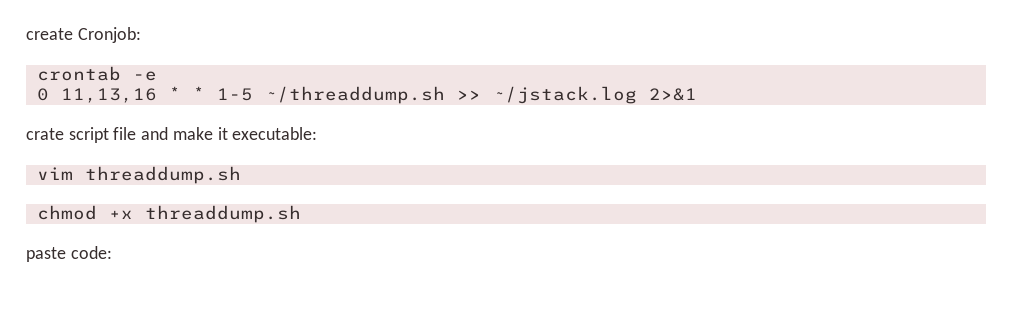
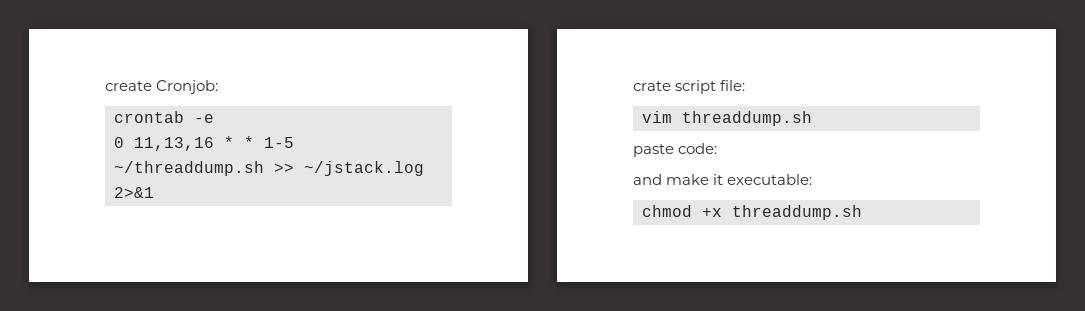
[113,127,137,140] file -> [720,80,746,91] [642,111,812,126] [633,143,718,157] file: // vim threaddump.sh // paste code: //
[36,166,241,184] // vim threaddump.sh -> (813, 179) none
[26,246,112,262] // paste code: -> (862, 212) none

